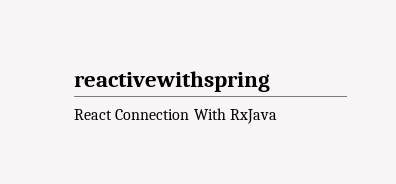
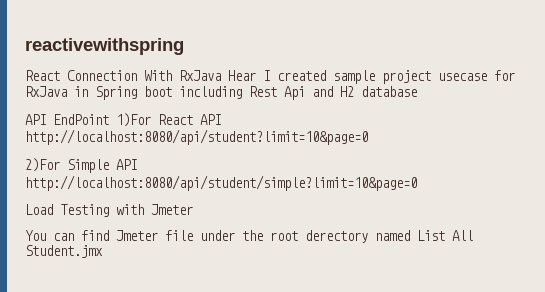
(277, 116) none -> [228,70,515,84] [25,86,417,100] [25,113,221,127] [25,129,368,145] [25,158,137,173] [25,175,417,191] [25,204,193,217] [25,230,473,243] [25,245,103,258] Hear I created sample project usecase for RxJava in Spring boot including Rest Api and H2 database // API EndPoint 1)For React API http://localhost:8080/api/student?limit=10&page=0 // 2)For Simple API http://localhost:8080/api/student/simple?limit=10&page=0 // Load Testing with Jmeter // You can find Jmeter file under the root derectory named List All Student.jmx

